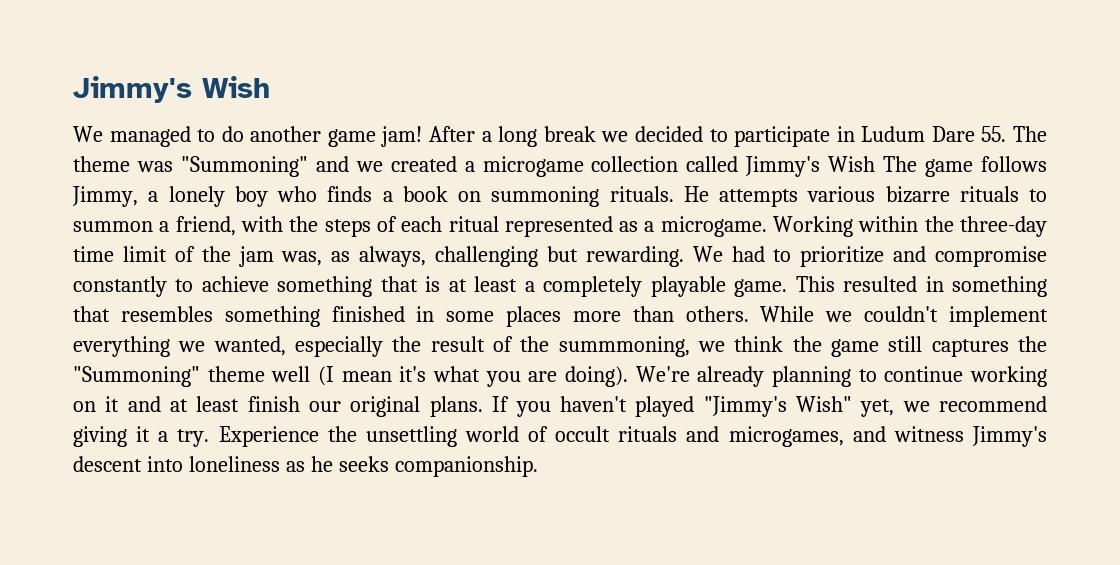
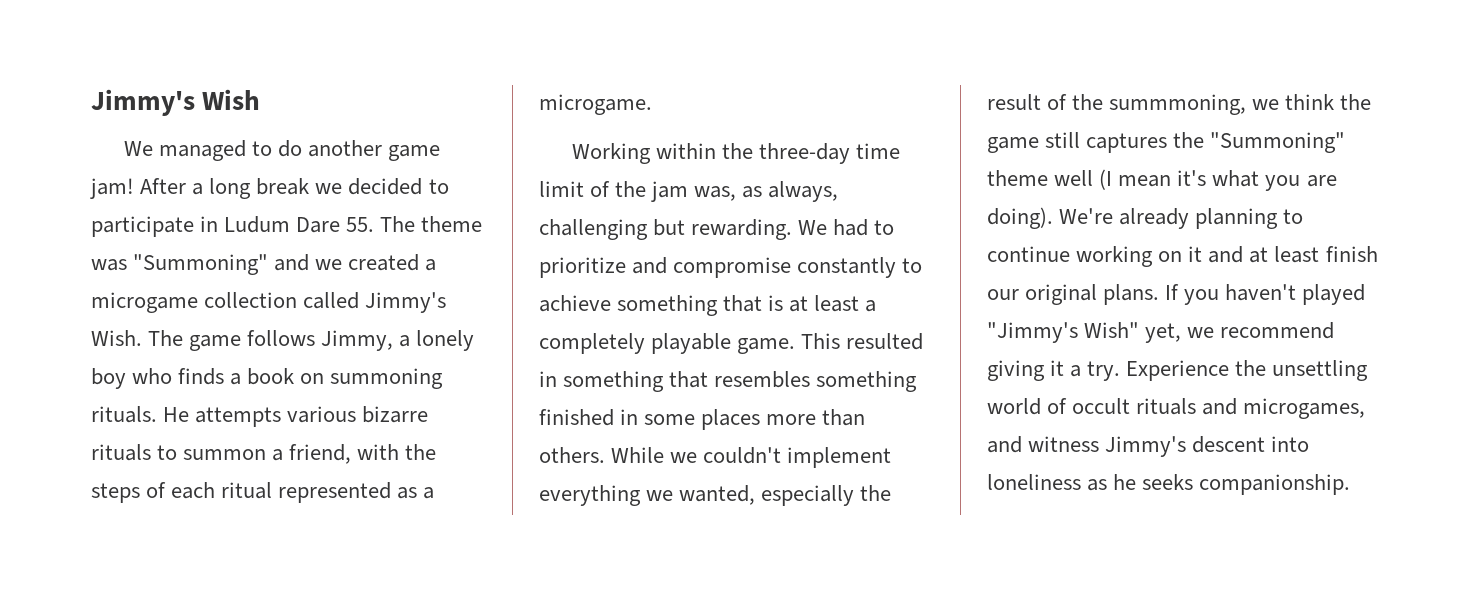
[828,156,876,172] Wish -> [91,330,142,346] Wish.
(767, 226) none -> (652, 104) //

